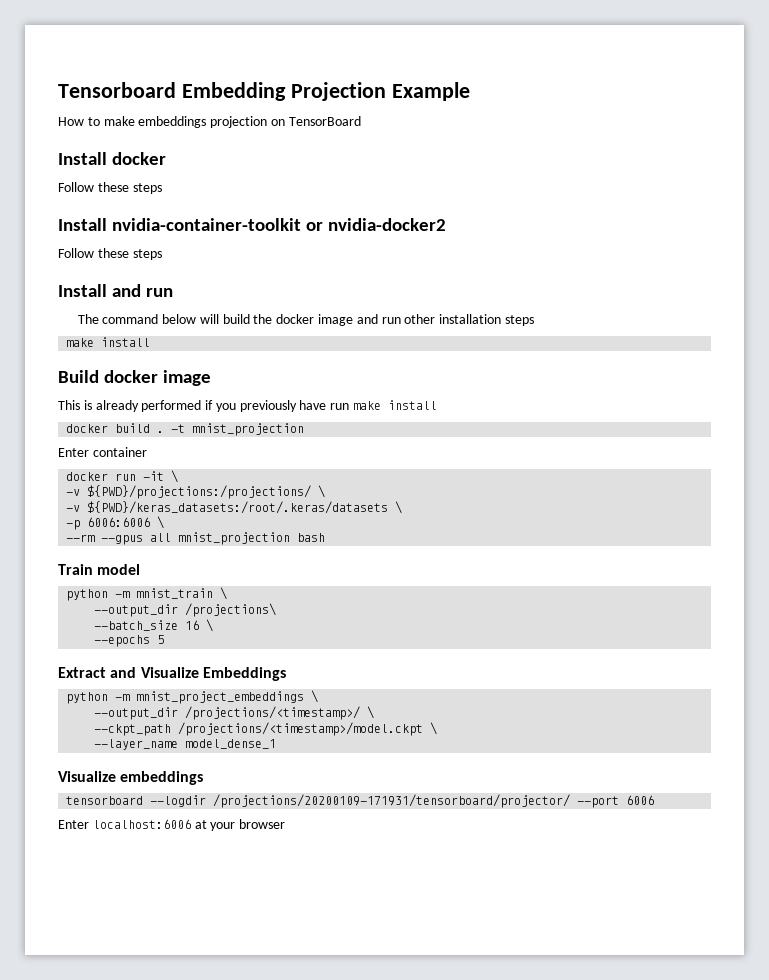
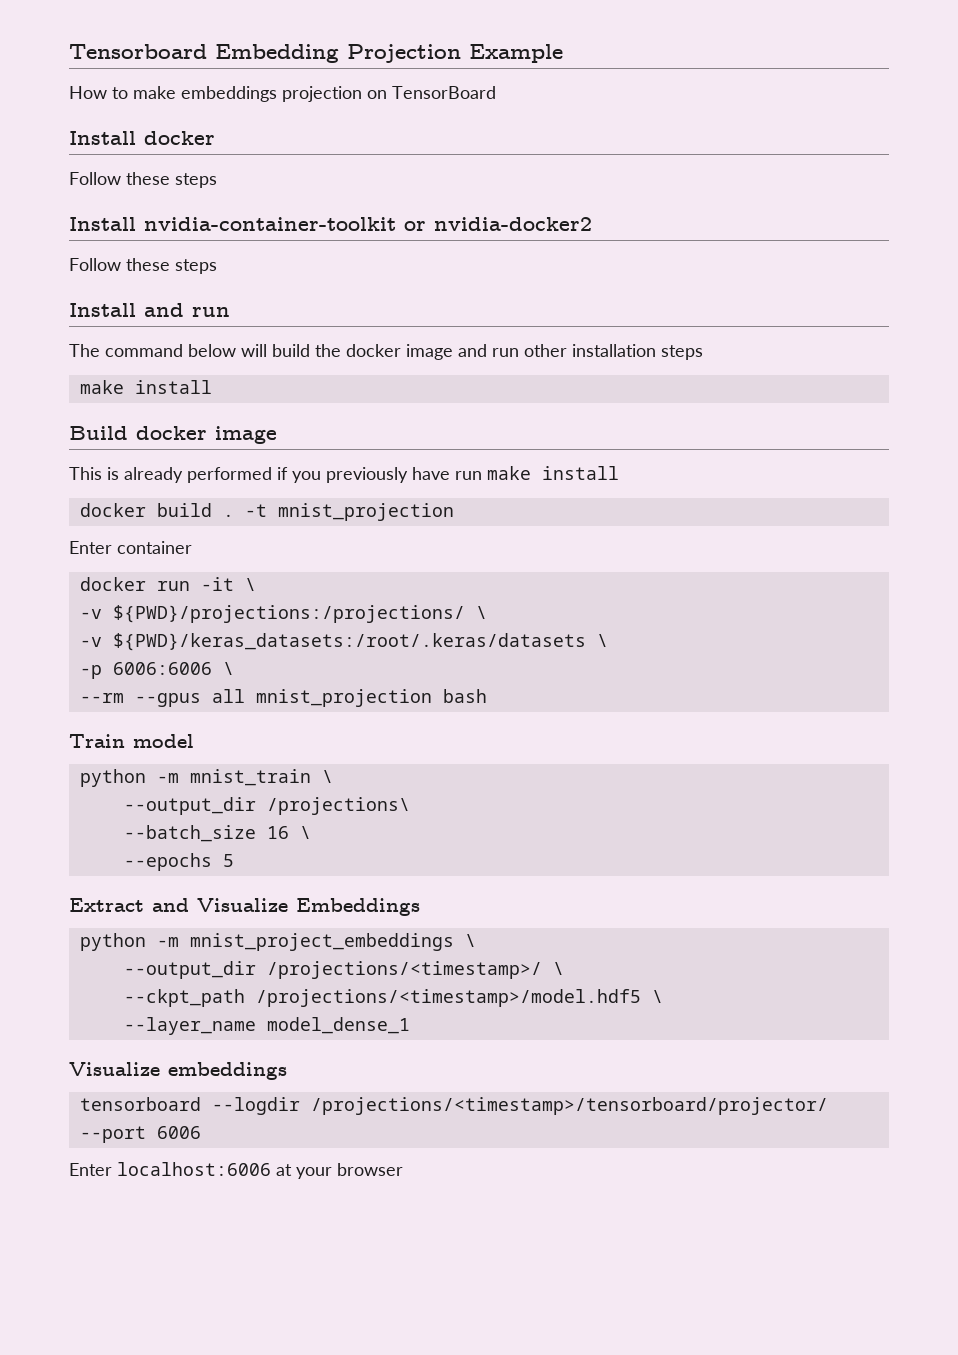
[178,722,424,736] /projections/<timestamp>/model.ckpt -> [255,989,641,1007] /projections/<timestamp>/model.hdf5
[213,794,571,808] /projections/20200109-171931/tensorboard/projector/ -> [310,1097,828,1115] /projections/<timestamp>/tensorboard/projector/

